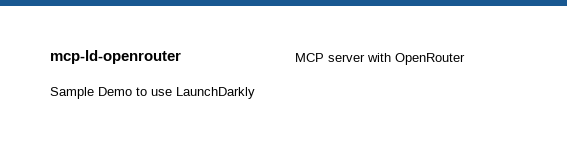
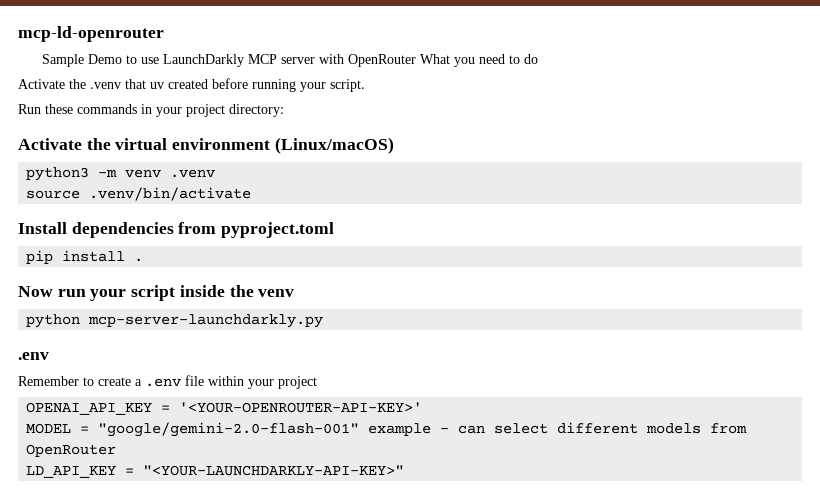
(465, 59) none -> [419,54,538,67] [18,78,365,92] [18,104,284,117] [18,137,394,154] [26,167,216,181] [26,187,252,201] [18,222,335,238] [26,250,144,264] [18,285,295,301] [26,314,324,328] [18,352,49,360] [18,375,317,389] [26,402,423,415] [26,422,748,437] [26,444,117,457] [26,465,405,478] What you need to do // Activate the .venv that uv created before running your script. // Run these commands in your project directory: // Activate the virtual environment (Linux/macOS) // python3 -m venv .venv // source .venv/bin/activate // Install dependencies from pyproject.toml // pip install . // Now run your script inside the venv // python mcp-server-launchdarkly.py // .env // Remember to create a .env file within your project // OPENAI_API_KEY = '<YOUR-OPENROUTER-API-KEY>' // MODEL = "google/gemini-2.0-flash-001" example - can select different models from OpenRouter // LD_API_KEY = "<YOUR-LAUNCHDARKLY-API-KEY>"

